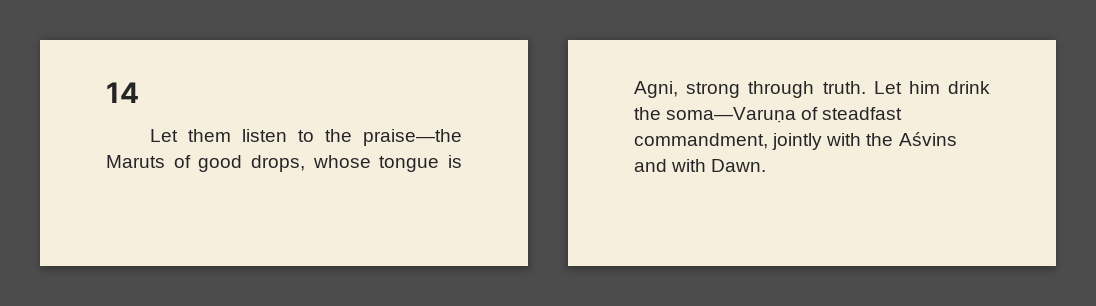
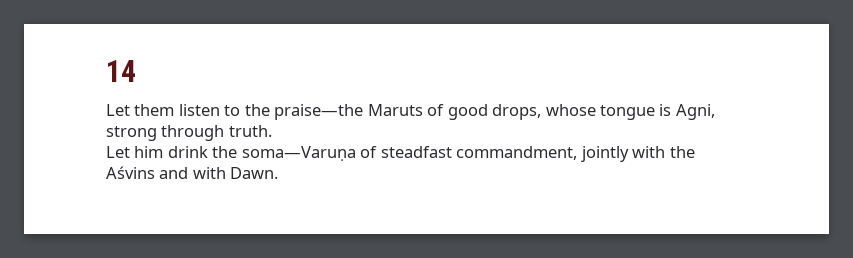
(866, 87) none -> (272, 131) //

